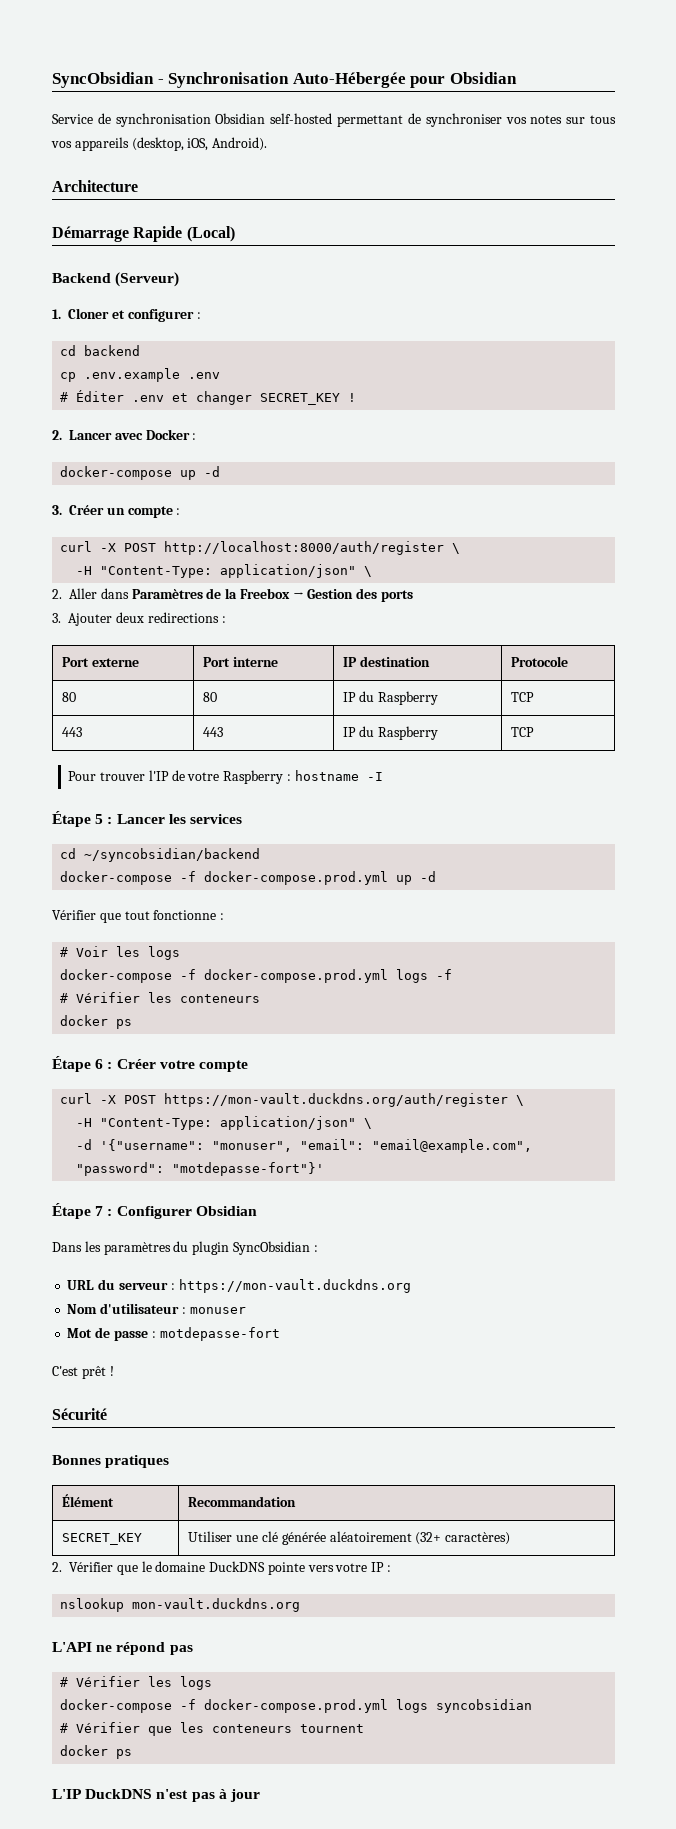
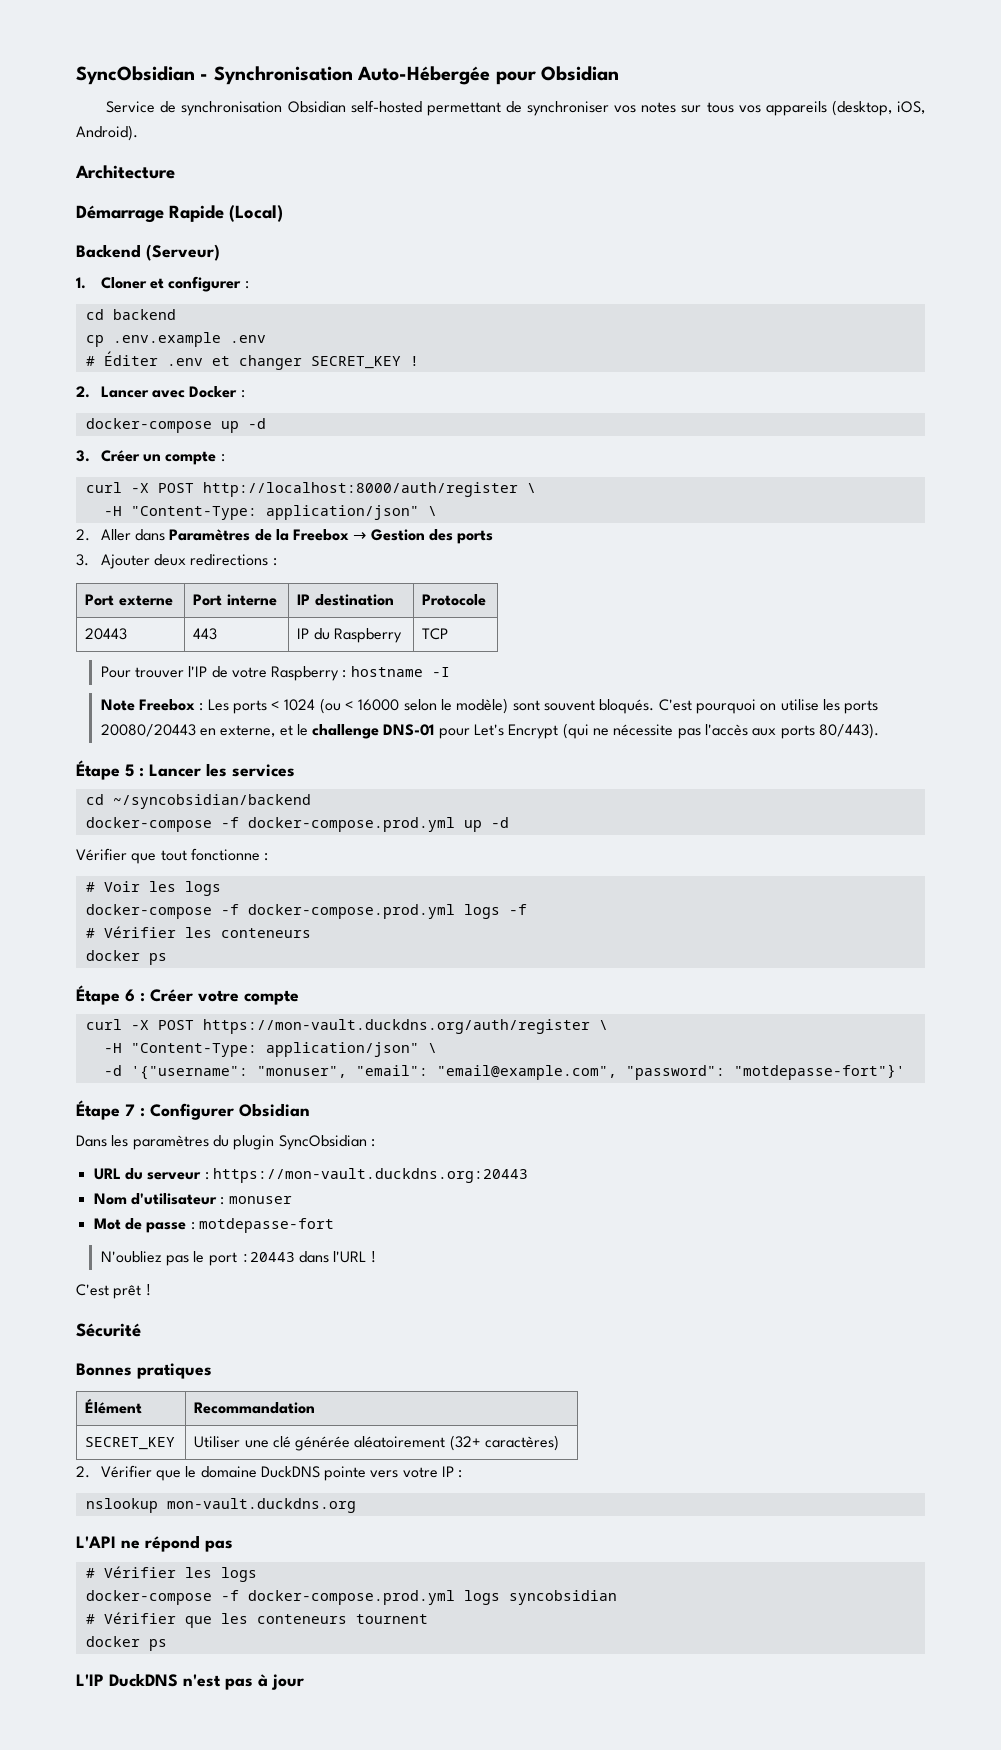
[62,692,77,702] [203,692,218,702] [343,691,438,705] [511,692,535,702] [62,727,83,737] 80 | 80 | IP du Raspberry | TCP // 443 -> [85,628,128,640] 20443
(383, 776) none -> [100,698,879,714] [100,723,879,739] // Note Freebox : Les ports < 1024 (ou < 16000 selon le modèle) sont souvent bloqués. C'est pourquoi on utilise les ports 20080/20443 en externe, et le challenge DNS-01 pour Let's Encrypt (qui ne nécessite pas l'accès aux ports 80/443).
[178,1279,411,1293] https://mon-vault.duckdns.org -> [212,1168,528,1183] https://mon-vault.duckdns.org:20443
(280, 1334) none -> [100,1251,376,1266] // N'oubliez pas le port :20443 dans l'URL !

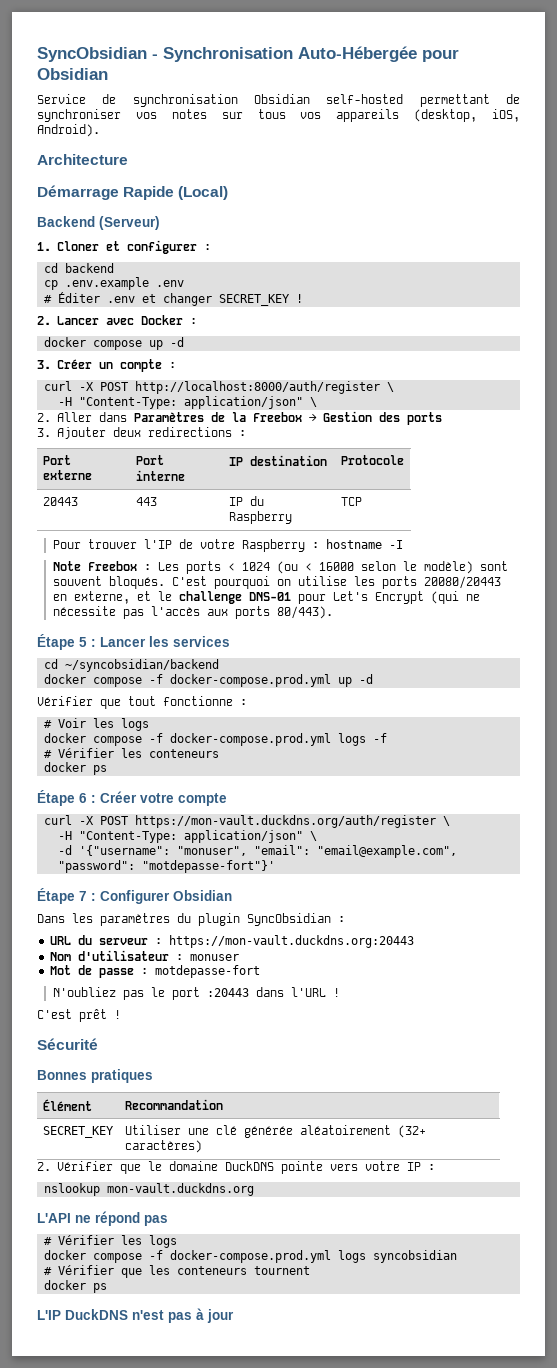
[85,418,212,433] docker-compose -> [44,337,143,350] docker compose
[85,817,212,832] docker-compose -> [44,674,143,687] docker compose
[85,904,212,919] docker-compose -> [44,733,143,746] docker compose
[85,1590,212,1605] docker-compose -> [44,1250,143,1263] docker compose

